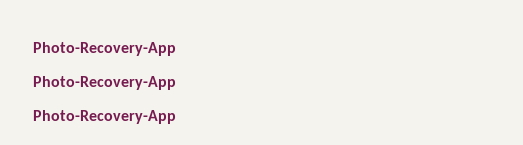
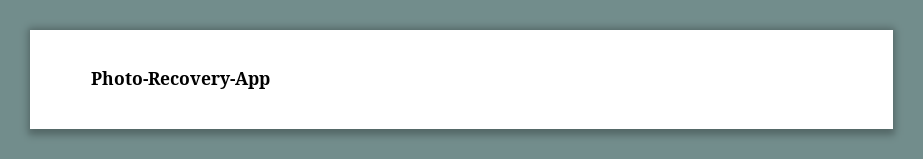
[33,42,176,56] [33,76,176,90] [33,110,176,124] Photo-Recovery-App // Photo-Recovery-App // Photo-Recovery-App -> [91,71,270,89] Photo-Recovery-App

